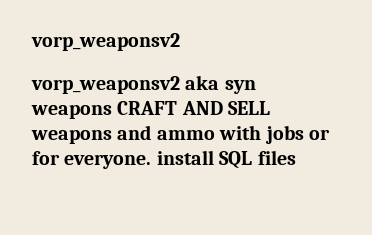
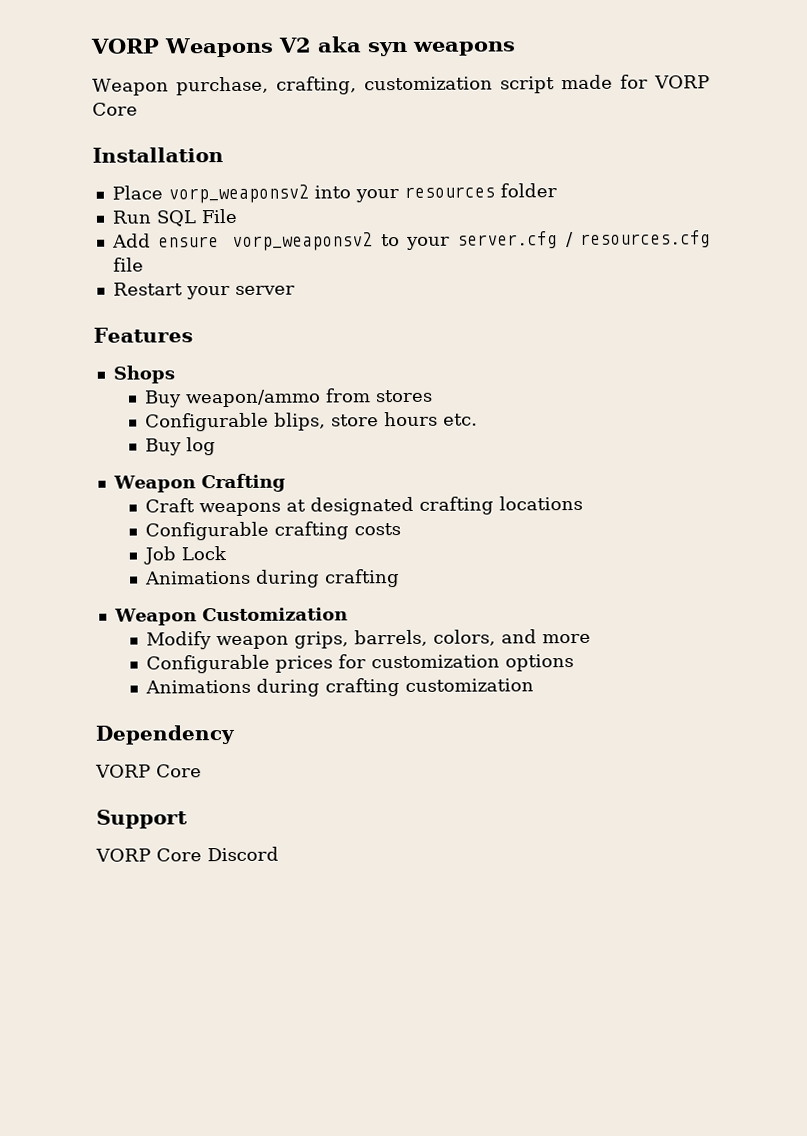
[31,33,180,51] [31,76,180,94] vorp_weaponsv2 // vorp_weaponsv2 -> [90,37,312,58] VORP Weapons V2
[117,101,271,115] [31,125,330,144] [32,150,296,169] CRAFT AND SELL weapons and ammo with jobs or for everyone. install SQL files -> [92,74,710,96] [92,102,138,116] [92,147,224,163] [111,183,557,204] [111,208,238,227] [111,230,711,251] [112,257,144,272] [112,282,295,300] [93,327,193,343] [112,365,175,384] [144,388,434,408] [145,411,479,432] [145,437,217,456] [112,473,286,493] [145,495,584,517] [145,521,402,541] [143,546,228,565] [145,569,401,588] [113,607,348,626] [146,629,592,650] [146,654,575,674] [145,678,535,697] [95,724,236,745] [95,764,202,778] [96,809,188,829] [95,846,279,862] // Weapon purchase, crafting, customization script made for VORP Core // Installation // Place vorp_weaponsv2 into your resources folder // Run SQL File // Add ensure vorp_weaponsv2 to your server.cfg / resources.cfg file // Restart your server // Features // Shops // Buy weapon/ammo from stores // Configurable blips, store hours etc. // Buy log // Weapon Crafting // Craft weapons at designated crafting locations // Configurable crafting costs // Job Lock // Animations during crafting // Weapon Customization // Modify weapon grips, barrels, colors, and more // Configurable prices for customization options // Animations during crafting customization // Dependency // VORP Core // Support // VORP Core Discord

